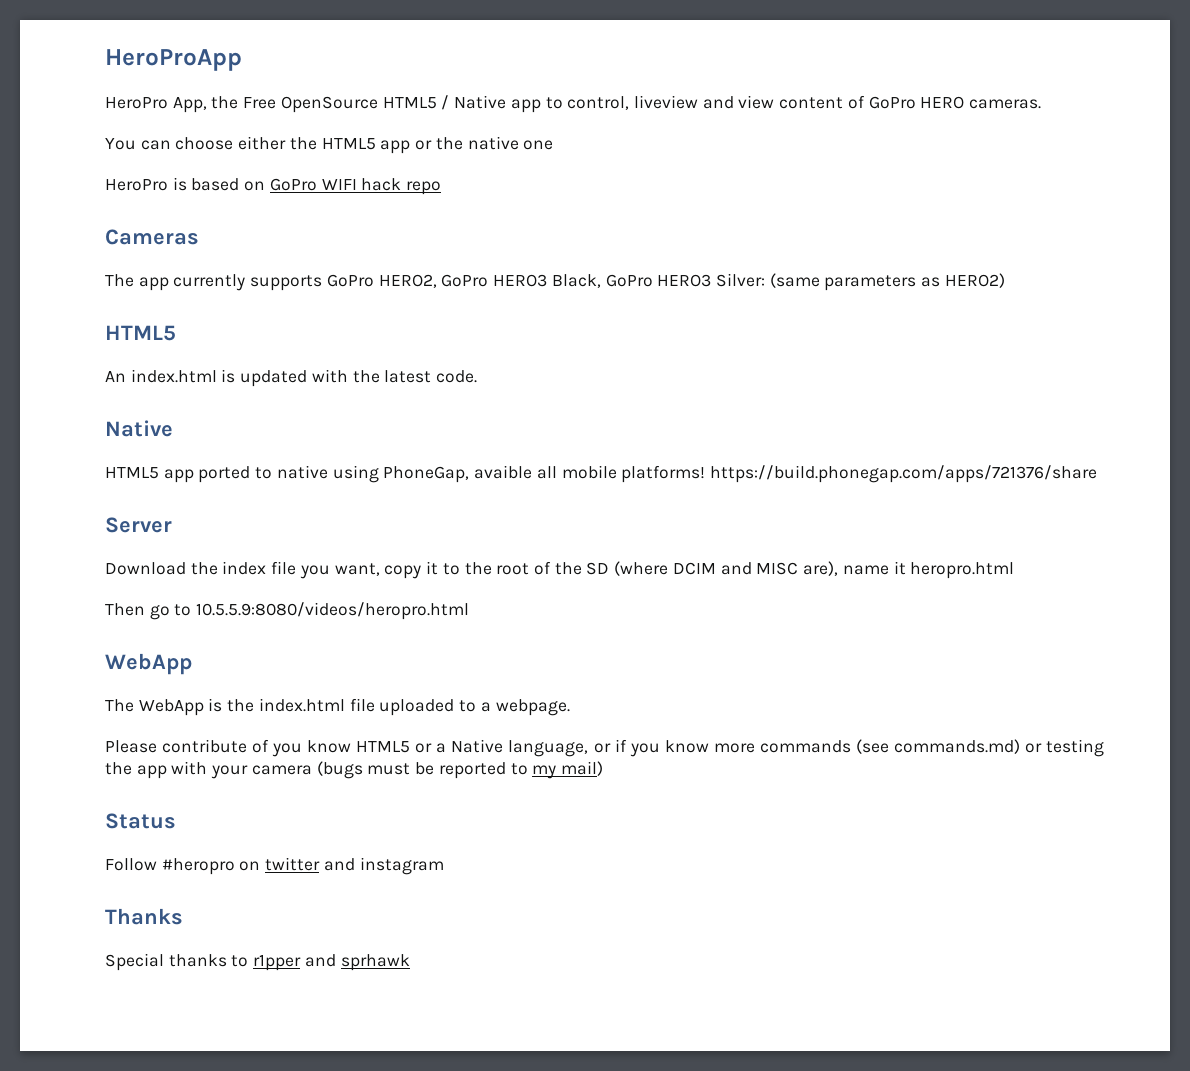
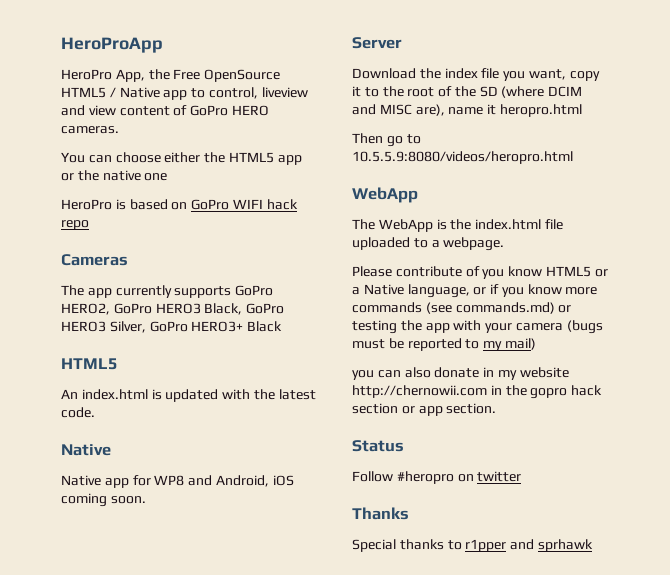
[715,273,1005,291] Silver: (same parameters as HERO2) -> [109,321,283,333] Silver, GoPro HERO3+ Black
[105,465,1097,483] HTML5 app ported to native using PhoneGap, avaible all mobile platforms! https://build.phonegap.com/apps/721376/share -> [61,475,294,488] [61,493,146,507] Native app for WP8 and Android, iOS coming soon.
(603, 768) none -> [352,367,569,380] [352,385,603,399] [352,403,497,416] // you can also donate in my website http://chernowii.com in the gopro hack section or app section.
[323,857,444,875] and instagram -> (522, 476) none

